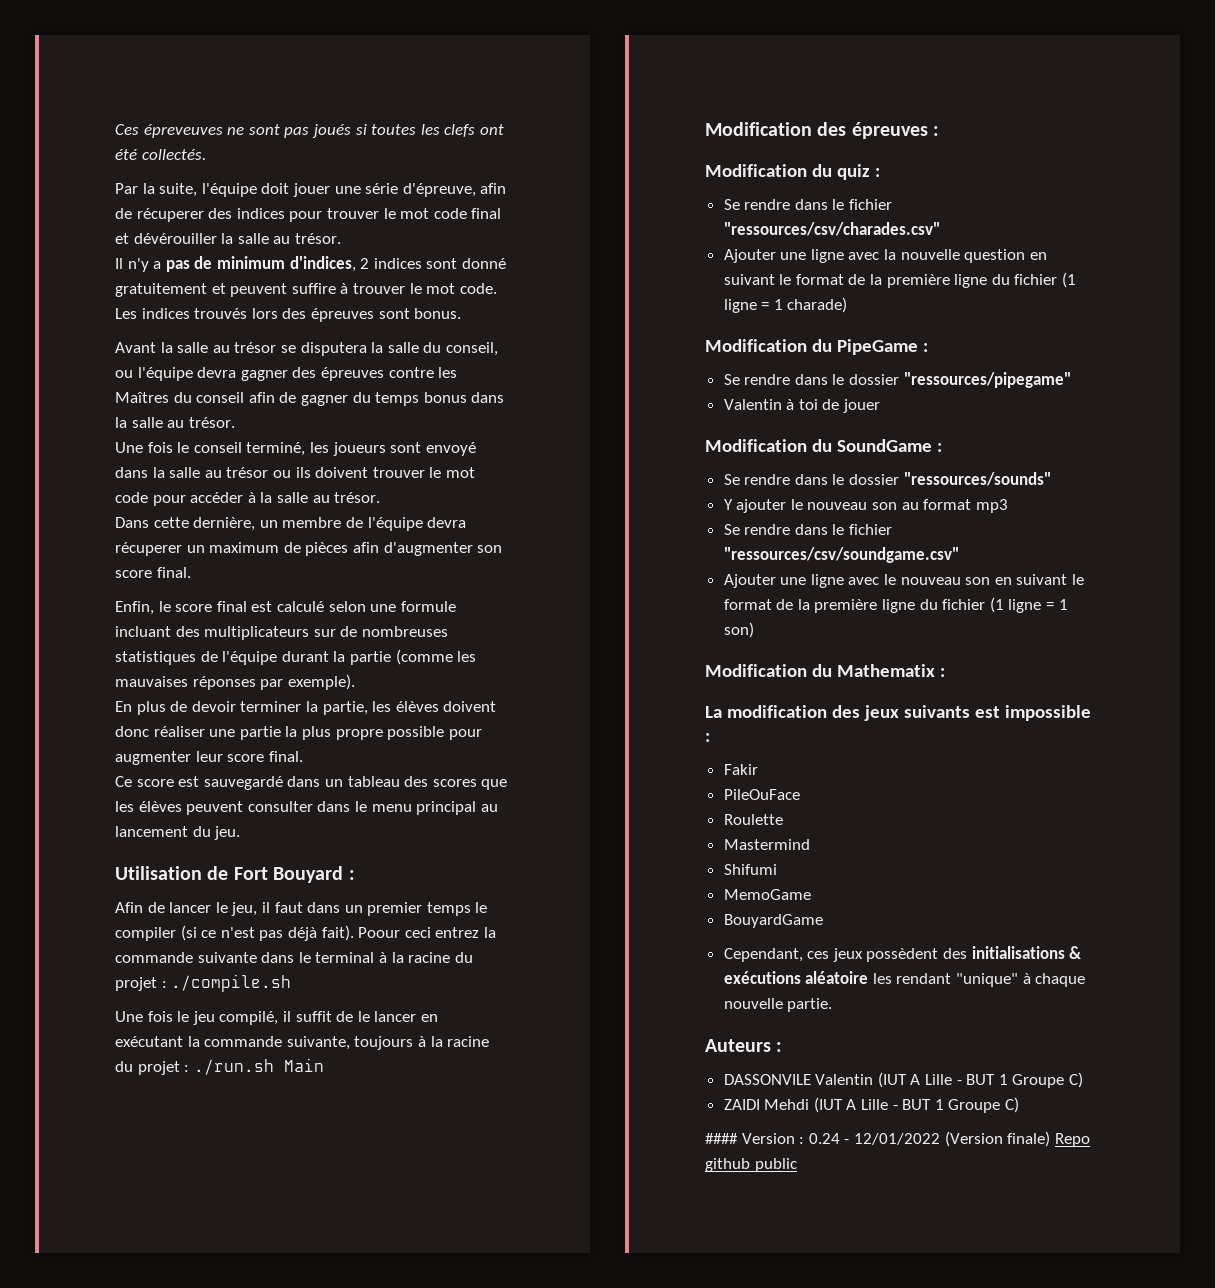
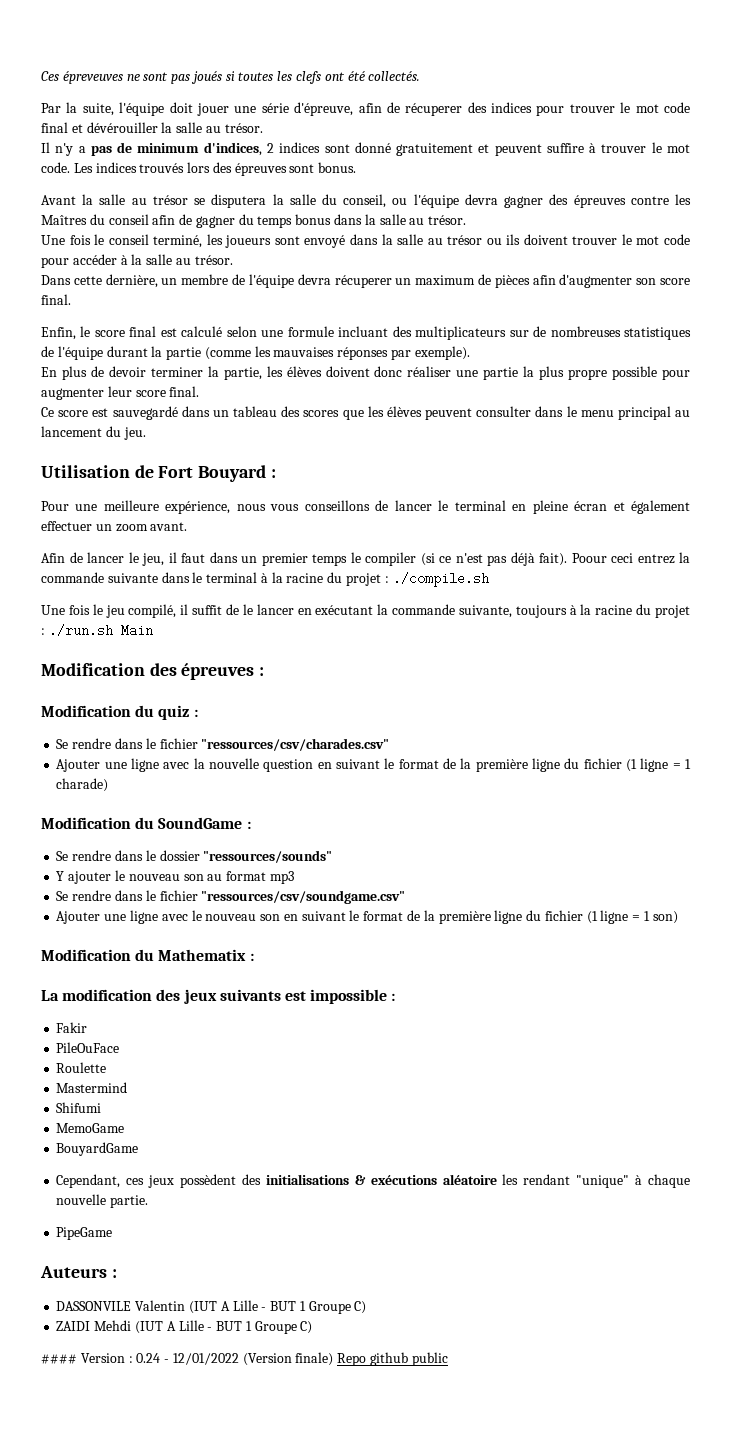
(355, 875) none -> [41,500,690,514] [41,521,188,532] // Pour une meilleure expérience, nous vous conseillons de lancer le terminal en pleine écran et également effectuer un zoom avant.
[705,339,928,355] [723,372,1071,388] [723,399,881,413] // Modification du PipeGame : // Se rendre dans le dossier "ressources/pipegame" // Valentin à toi de jouer -> (109, 785) none
(833, 1005) none -> [56,1227,113,1240] // PipeGame

